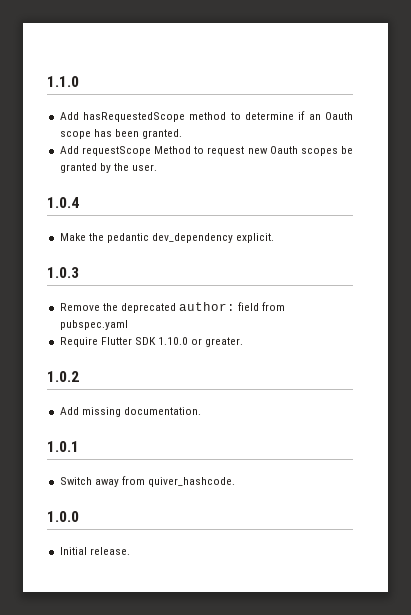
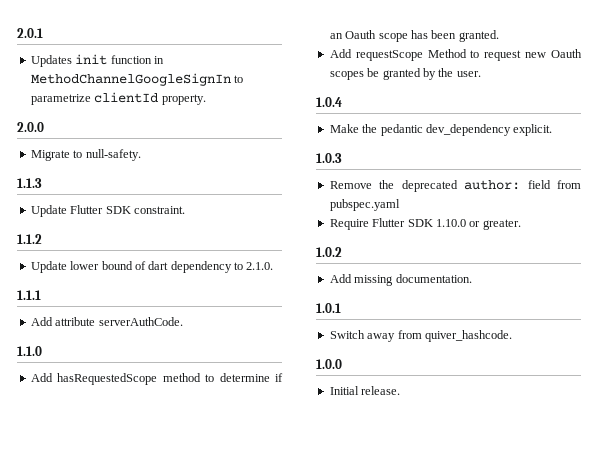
(47, 81) none -> [17,28,43,38] [30,54,164,67] [30,73,244,86] [30,92,206,105] [17,122,44,132] [30,149,141,161] [17,178,42,188] [30,205,185,217] [17,234,42,244] [30,261,274,273] [17,290,41,300] [30,317,183,326] 2.0.1 // Updates init function in MethodChannelGoogleSignIn to parametrize clientId property. // 2.0.0 // Migrate to null-safety. // 1.1.3 // Update Flutter SDK constraint. // 1.1.2 // Update lower bound of dart dependency to 2.1.0. // 1.1.1 // Add attribute serverAuthCode. //

